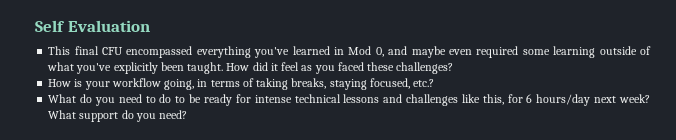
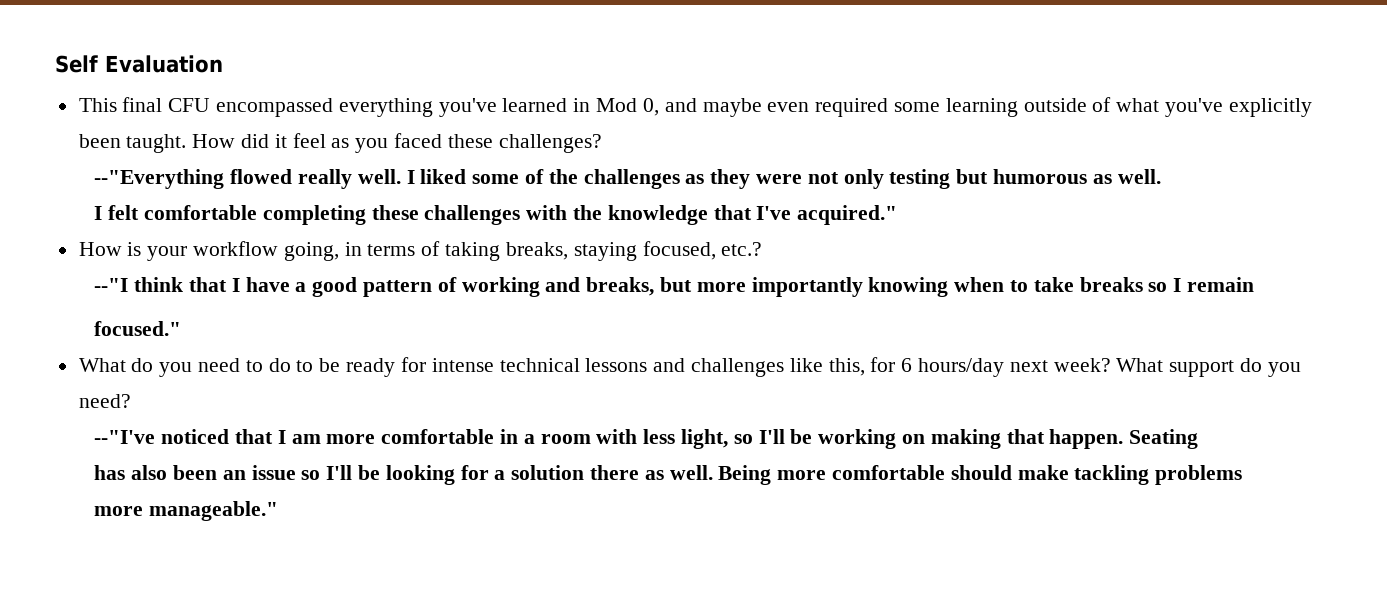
(454, 68) none -> [94,169,1161,189] [94,205,898,225] // --"Everything flowed really well. I liked some of the challenges as they were not only testing but humorous as well. // I felt comfortable completing these challenges with the knowledge that I've acquired."
(435, 83) none -> [94,277,1255,297] [94,321,182,336] // --"I think that I have a good pattern of working and breaks, but more importantly knowing when to take breaks so I remain // focused."
(188, 114) none -> [94,429,1199,449] [94,465,1243,485] [94,501,279,521] // --"I've noticed that I am more comfortable in a room with less light, so I'll be working on making that happen. Seating // has also been an issue so I'll be looking for a solution there as well. Being more comfortable should make tackling problems // more manageable."

